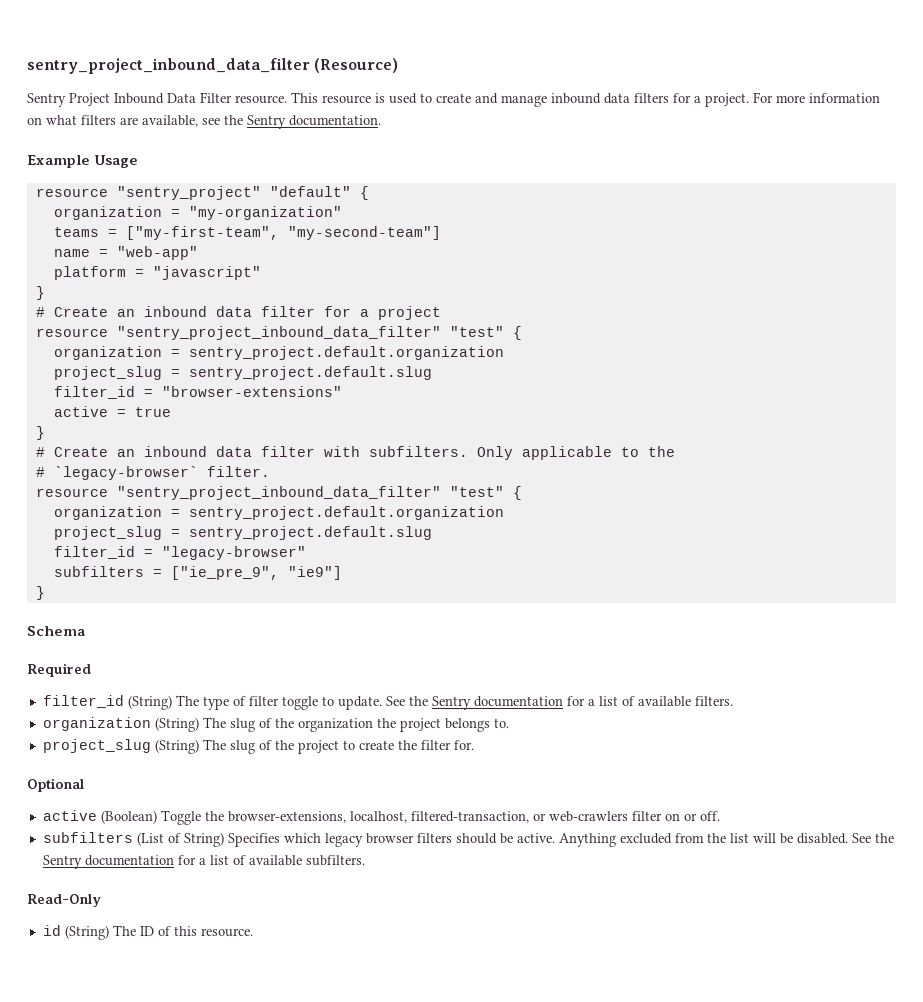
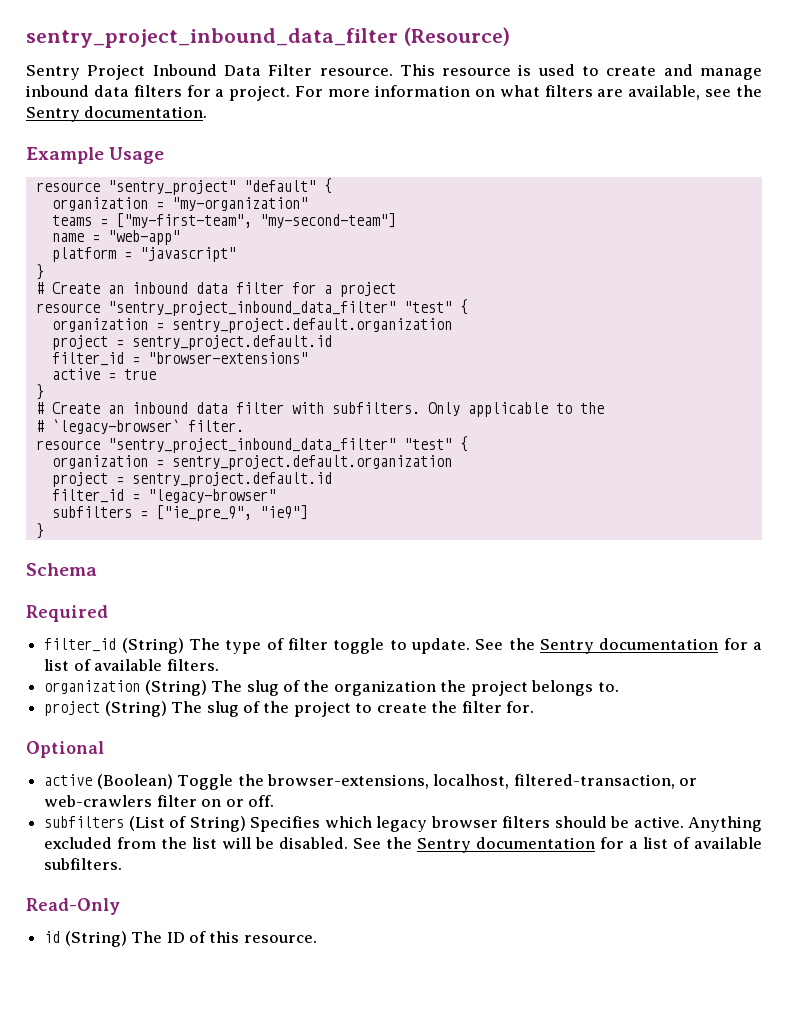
[53,366,432,380] project_slug = sentry_project.default.slug -> [51,335,332,350] project = sentry_project.default.id
[53,526,432,540] project_slug = sentry_project.default.slug -> [51,472,332,487] project = sentry_project.default.id
[42,739,151,753] project_slug -> [44,701,101,716] project

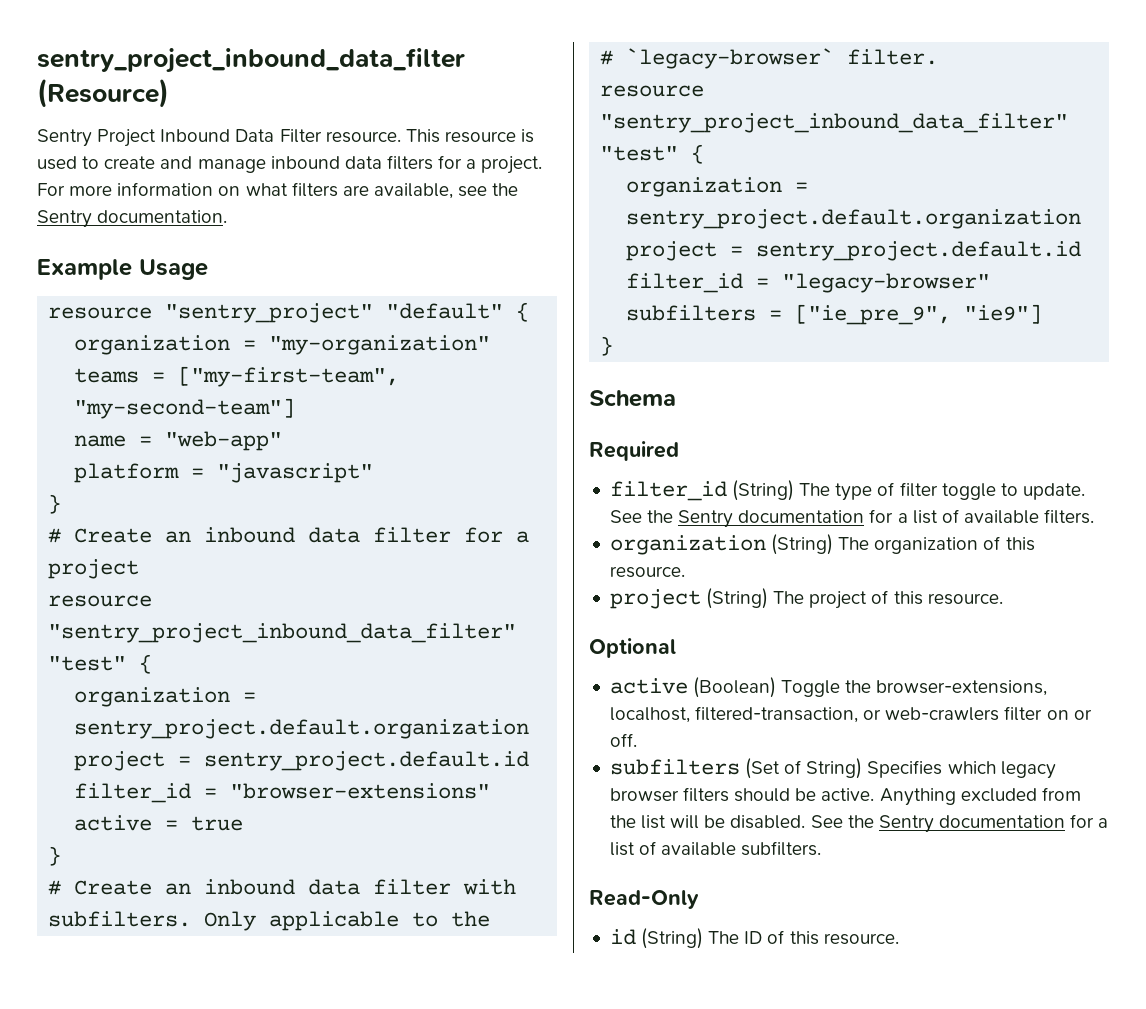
[246,680,619,696] [44,701,535,717] slug of the organization the project belongs to. // project (String) The slug of the project to create the filter for. -> [874,536,1035,554] [609,566,685,578] [609,588,1003,609] organization of this resource. // project (String) The project of this resource.
[128,816,165,831] (List -> [745,758,781,779] (Set

